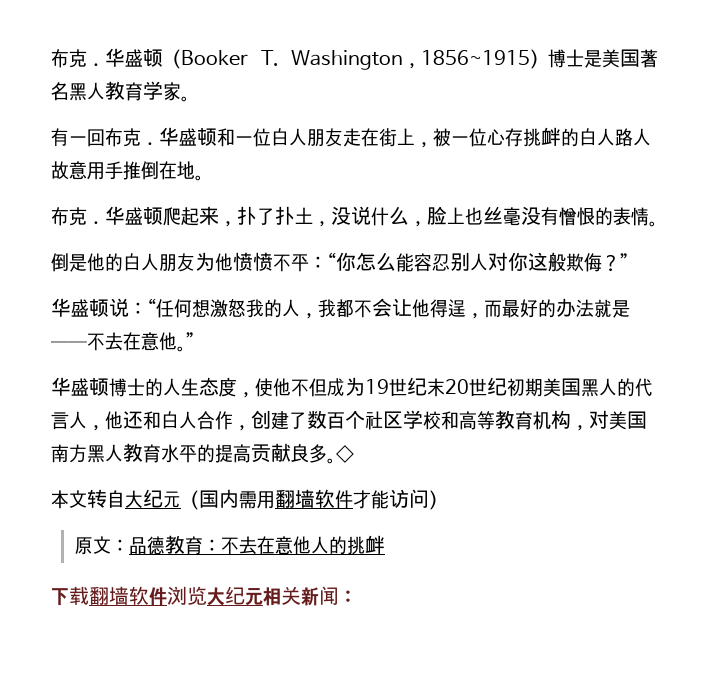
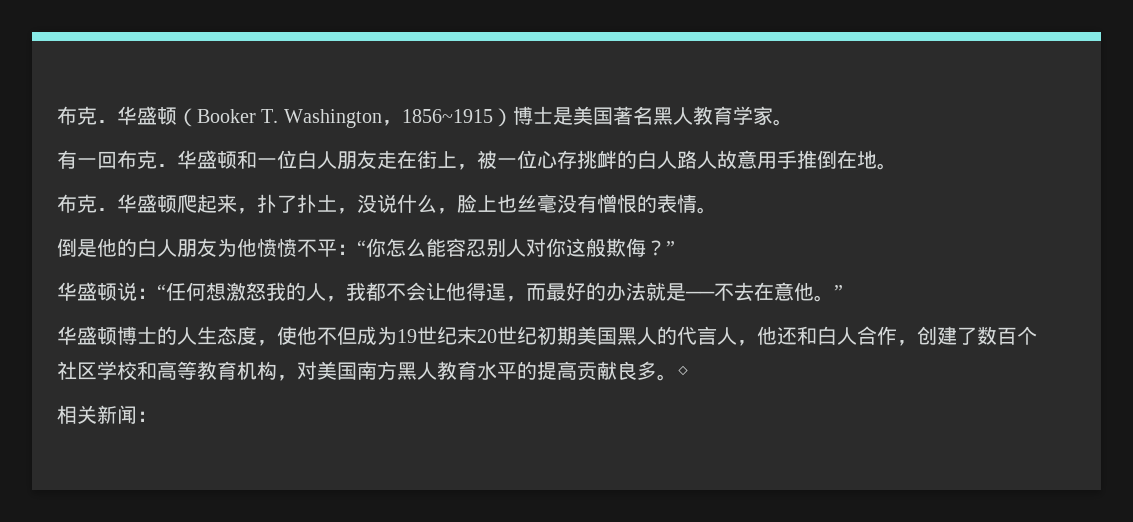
[51,489,447,510] [75,535,386,555] [51,586,263,606] 本文转自大纪元（国内需用翻墙软件才能访问） // 原文：品德教育：不去在意他人的挑衅 // 下载翻墙软件浏览大纪元 -> (689, 371) none

